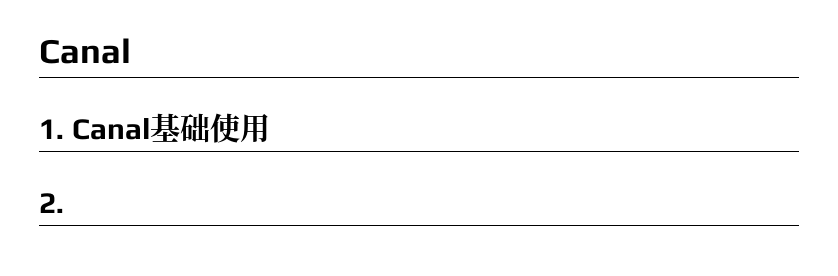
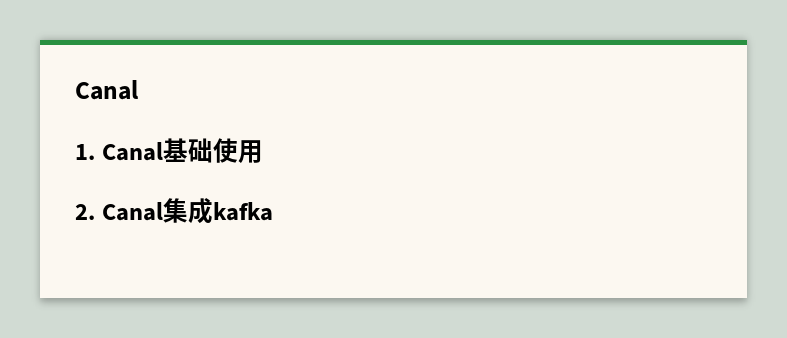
(64, 203) none -> [101,198,273,224] Canal集成kafka

